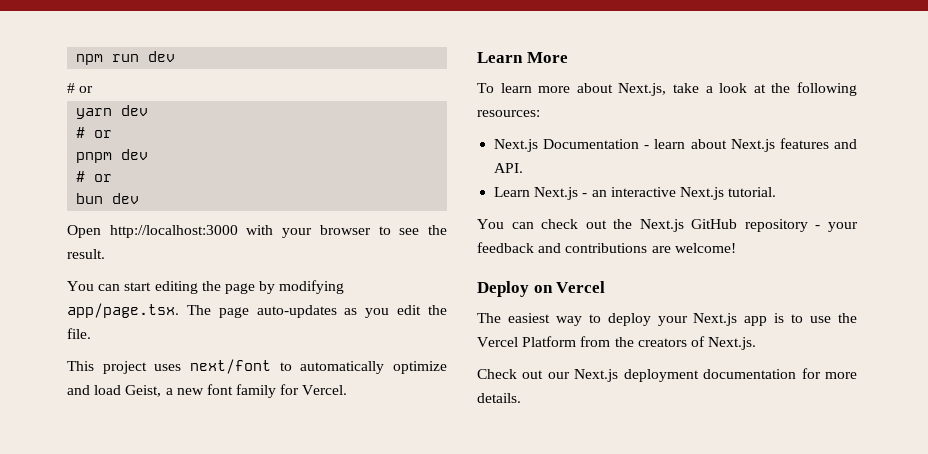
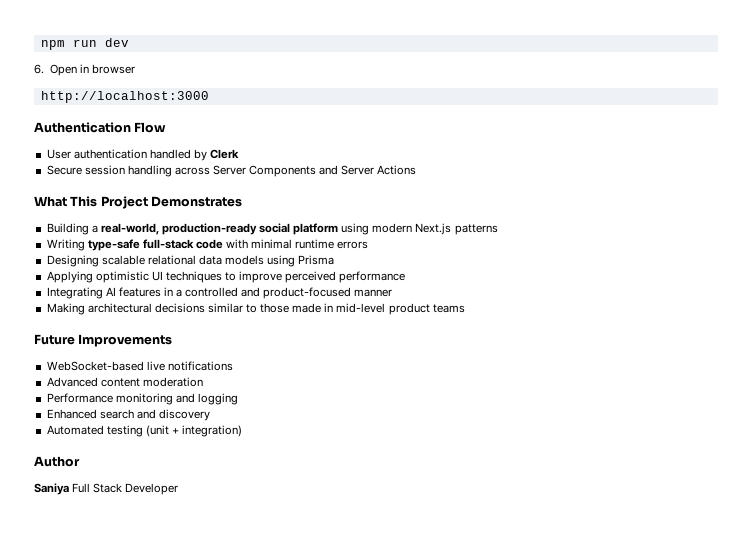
[67,83,94,93] [76,105,149,119] [76,127,113,138] [76,149,149,163] [76,171,113,182] [76,193,140,204] [67,225,448,238] [67,249,105,259] [67,280,345,294] [67,303,447,318] [67,328,91,339] [67,359,447,374] [67,384,348,398] [477,52,568,63] [477,82,857,96] [477,110,540,117] [494,138,857,152] [494,163,524,173] [494,187,777,200] [477,219,858,232] [477,242,736,253] [477,281,606,297] [477,313,858,326] [477,336,757,350] [477,368,857,382] [477,393,521,403] # or // yarn dev // # or // pnpm dev // # or // bun dev // Open http://localhost:3000 with your browser to see the result. // You can start editing the page by modifying app/page.tsx. The page auto-updates as you edit the file. // This project uses next/font to automatically optimize and load Geist, a new font family for Vercel. // Learn More // To learn more about Next.js, take a look at the following resources: // Next.js Documentation - learn about Next.js features and API. // Learn Next.js - an interactive Next.js tutorial. // You can check out the Next.js GitHub repository - your feedback and contributions are welcome! // Deploy on Vercel // The easiest way to deploy your Next.js app is to use the Vercel Platform from the creators of Next.js. // Check out our Next.js deployment documentation for more details. -> [34,64,135,76] [40,91,209,103] [34,122,167,133] [46,149,240,161] [46,165,417,177] [34,196,243,209] [46,223,498,235] [46,239,369,251] [46,255,335,267] [46,271,406,283] [46,287,393,299] [46,303,465,315] [34,334,173,347] [46,361,233,371] [46,377,203,387] [46,393,238,405] [46,409,210,421] [46,425,243,437] [34,456,80,467] [34,483,179,495] 6. Open in browser // http://localhost:3000 // Authentication Flow // User authentication handled by Clerk // Secure session handling across Server Components and Server Actions // What This Project Demonstrates // Building a real-world, production-ready social platform using modern Next.js patterns // Writing type-safe full-stack code with minimal runtime errors // Designing scalable relational data models using Prisma // Applying optimistic UI techniques to improve perceived performance // Integrating AI features in a controlled and product-focused manner // Making architectural decisions similar to those made in mid-level product teams // Future Improvements // WebSocket-based live notifications // Advanced content moderation // Performance monitoring and logging // Enhanced search and discovery // Automated testing (unit + integration) // Author // Saniya Full Stack Developer

